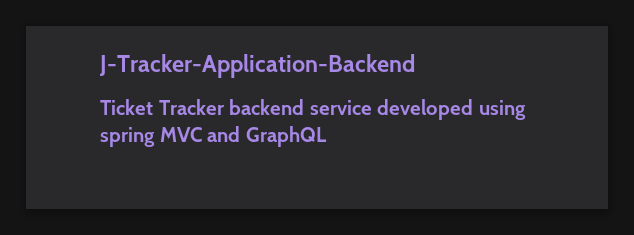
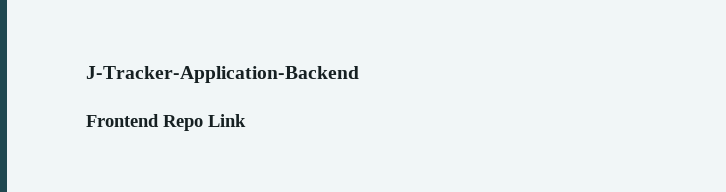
[100,99,526,120] [100,126,327,147] Ticket Tracker backend service developed using spring MVC and GraphQL -> [86,114,246,131] Frontend Repo Link

